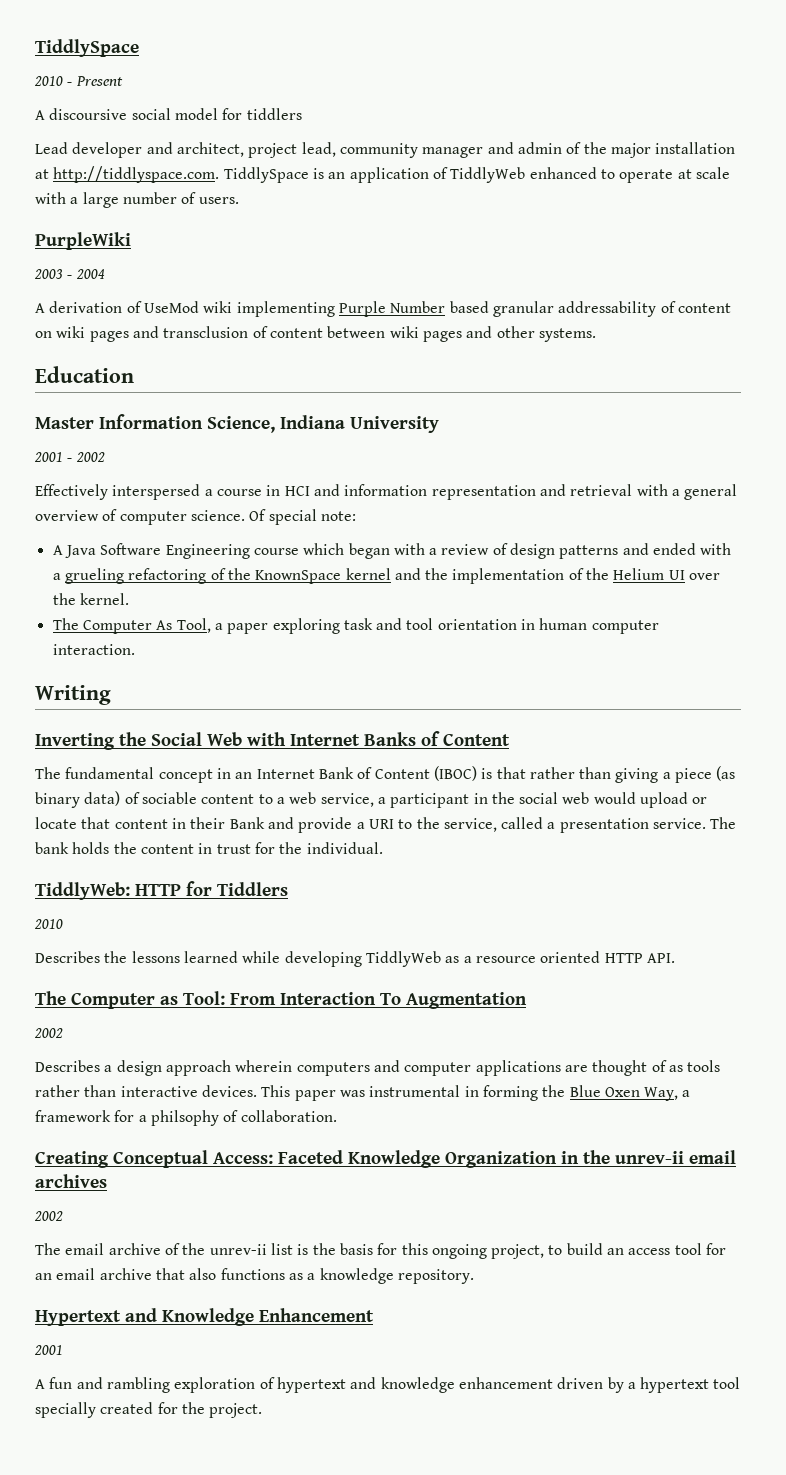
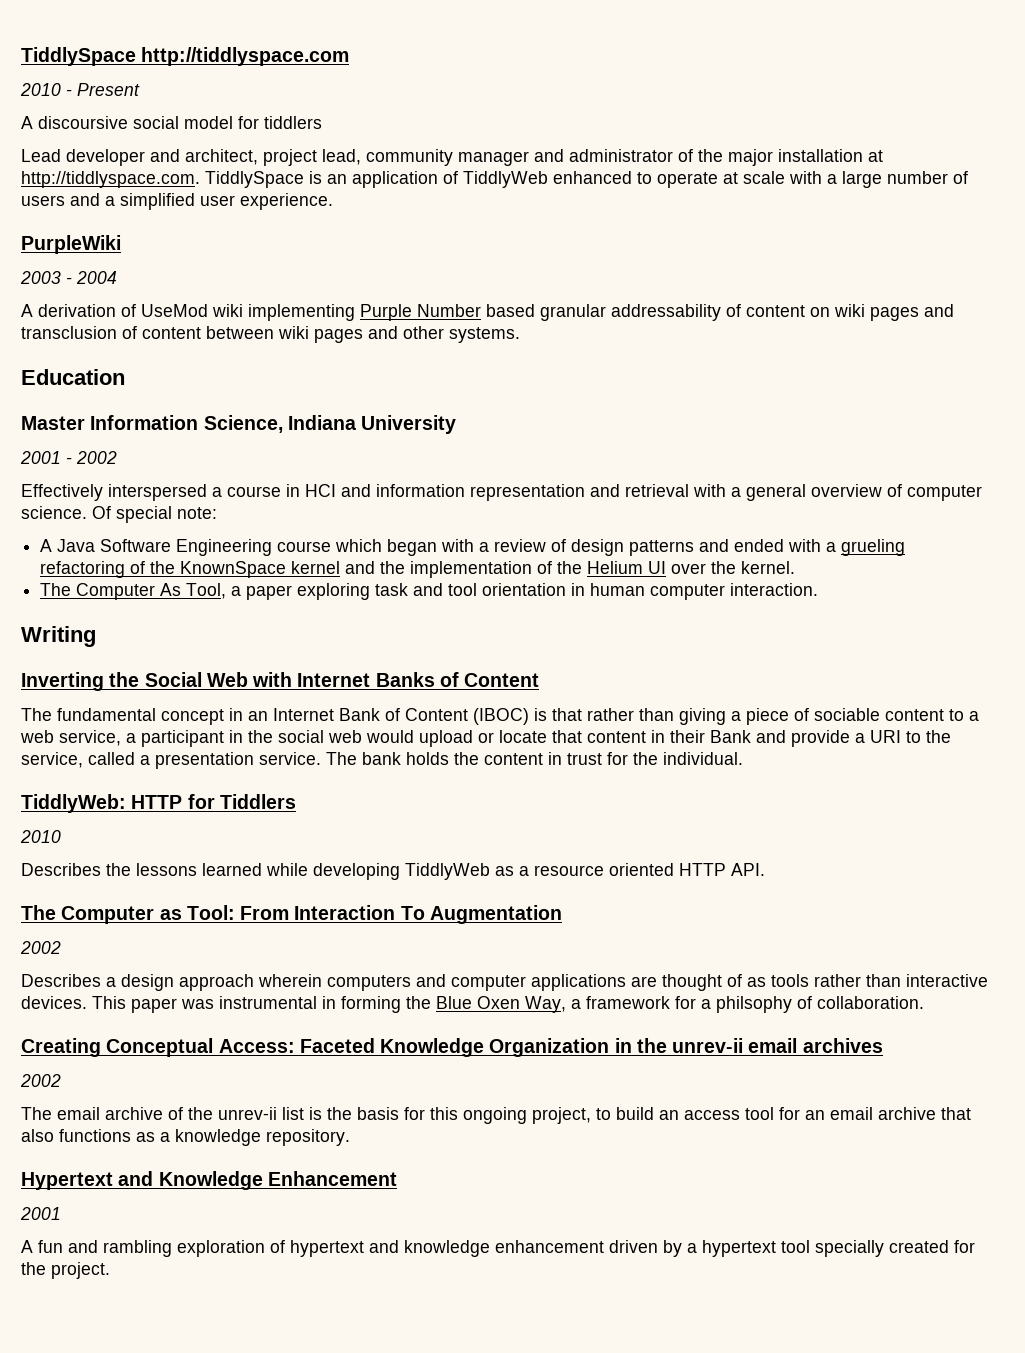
[35,39,139,57] TiddlySpace -> [21,47,350,66] TiddlySpace http://tiddlyspace.com
[517,142,562,154] admin -> [569,149,673,162] administrator
[198,197,239,204] users. -> [21,193,333,210] users and a simplified user experience.
[716,766,736,781] [35,791,121,808] (as binary data) -> (789, 716) none

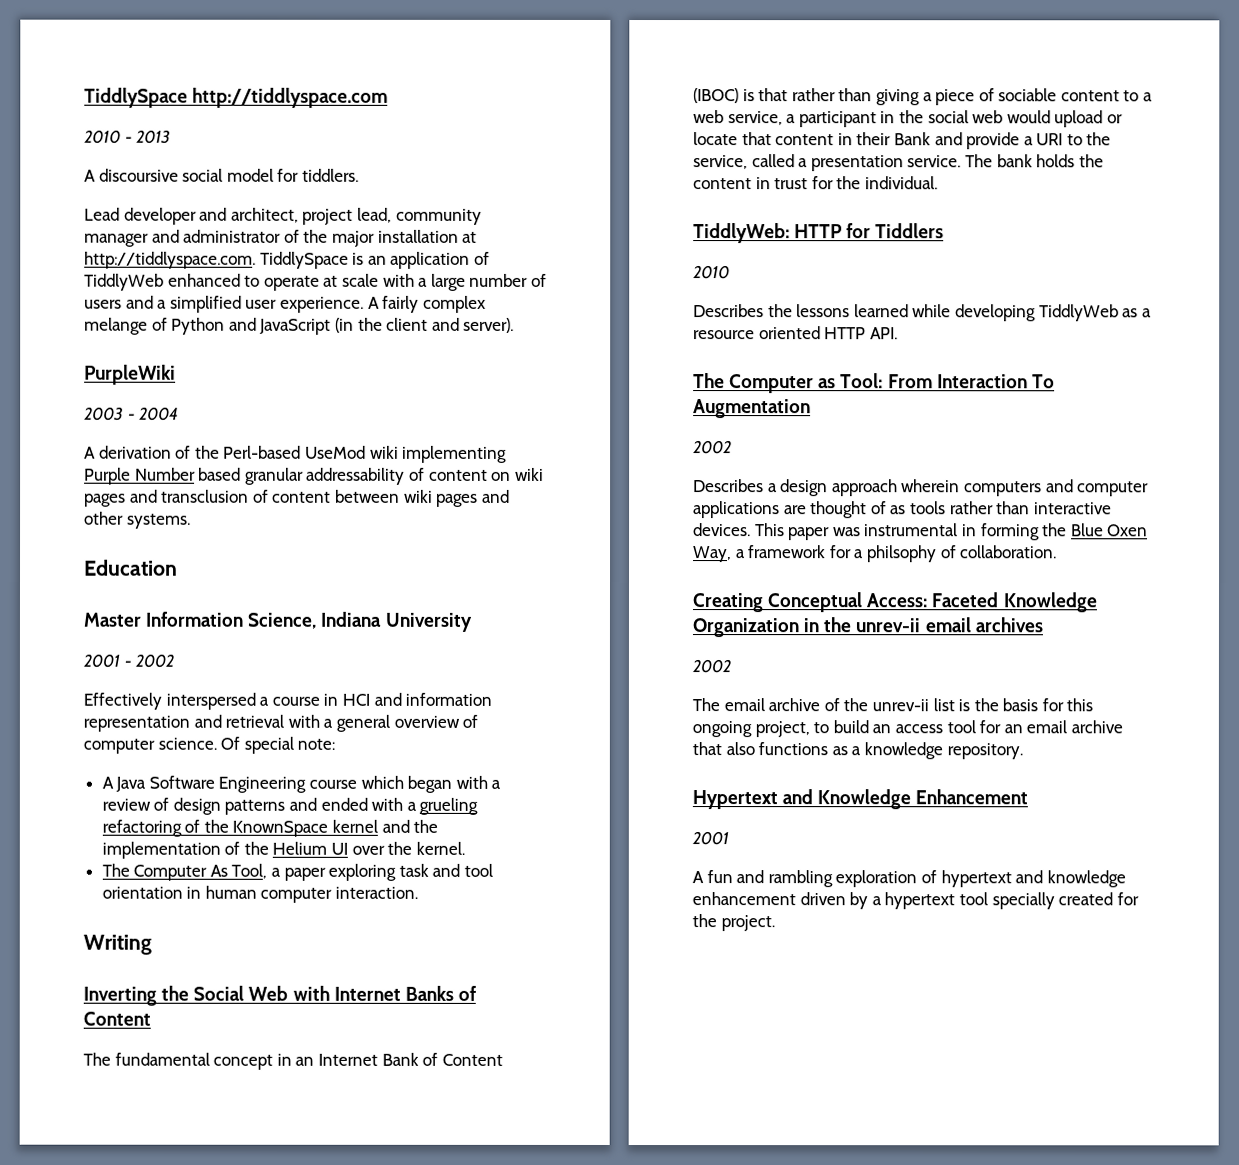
[77,83,140,96] Present -> [136,129,172,144] 2013
[264,116,322,129] tiddlers -> [301,168,359,182] tiddlers.
(333, 201) none -> [367,295,486,313] [84,317,515,335] A fairly complex melange of Python and JavaScript (in the client and server).
(136, 310) none -> [194,445,302,459] the Perl-based

